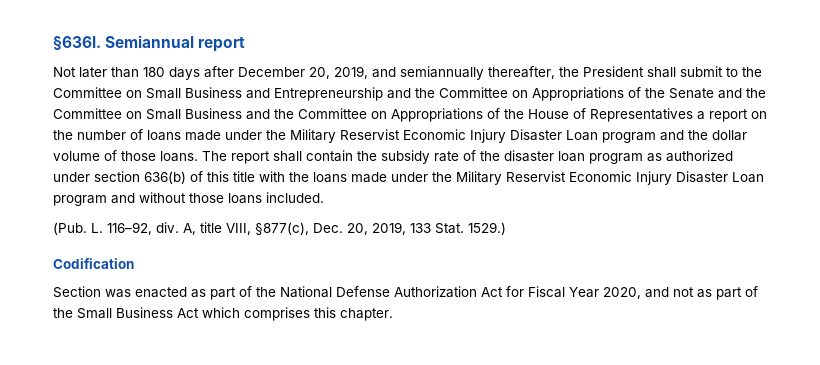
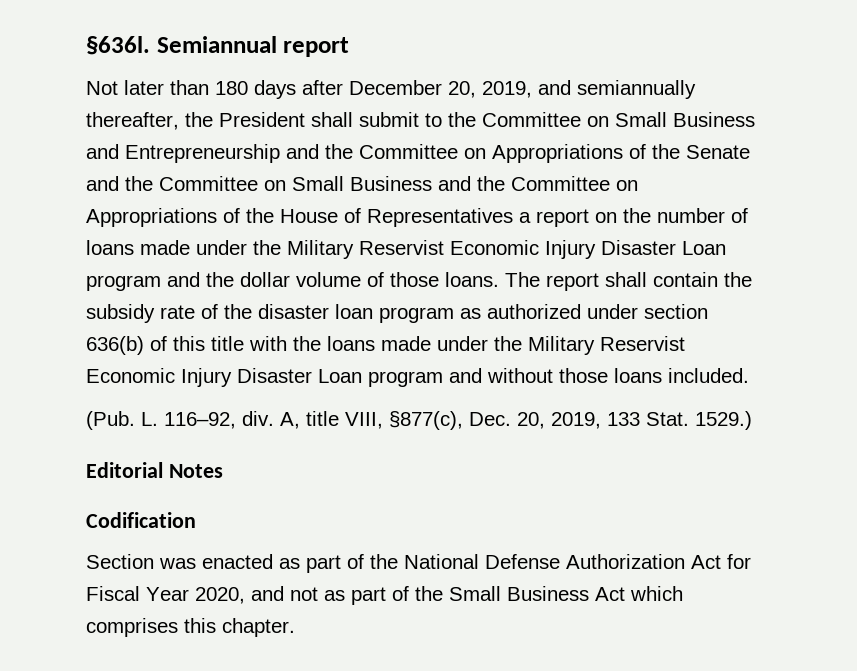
(506, 228) none -> [86,462,223,478] // Editorial Notes

